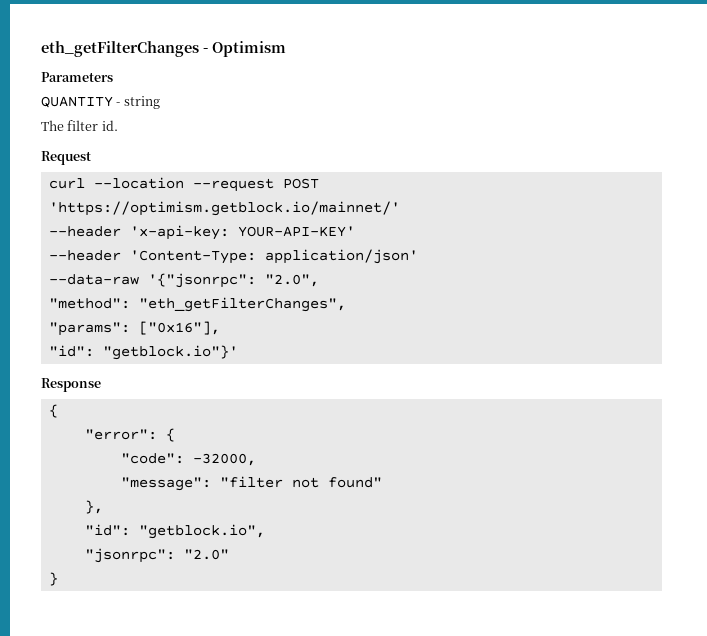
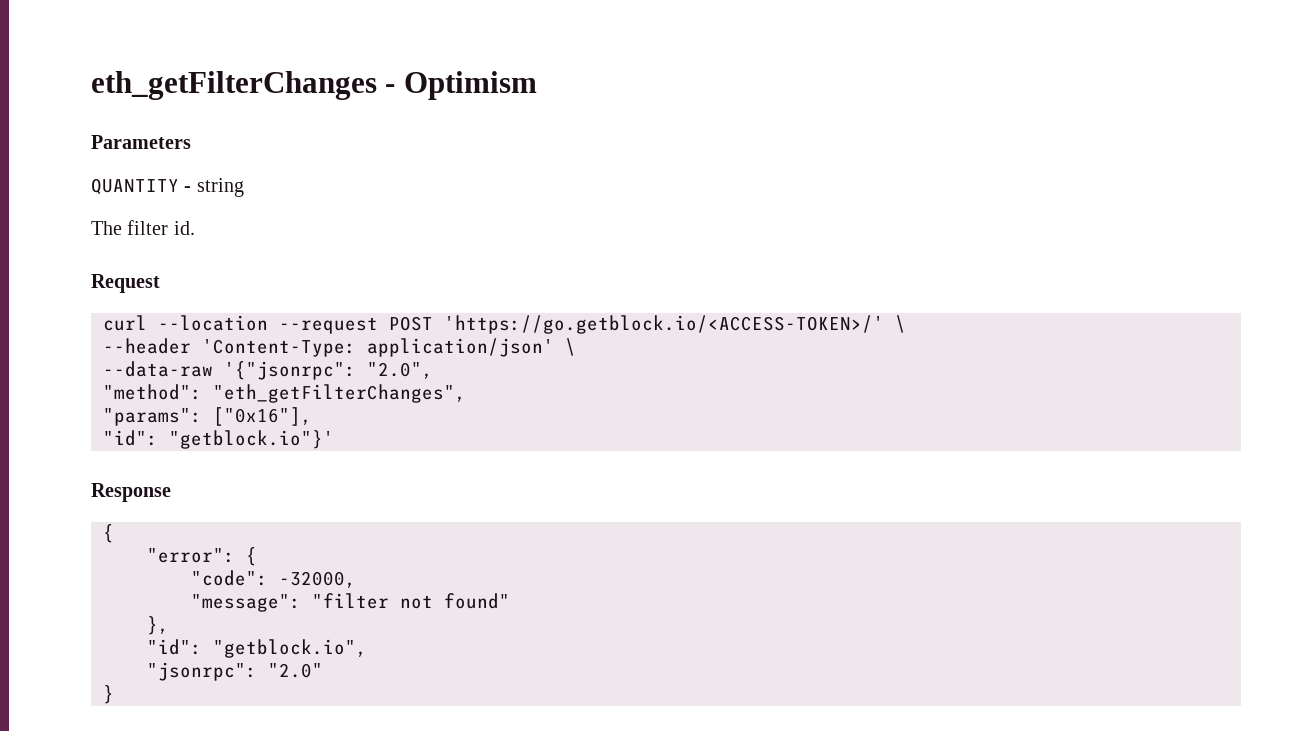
[48,201,400,216] [48,225,355,240] 'https://optimism.getblock.io/mainnet/' // --header 'x-api-key: YOUR-API-KEY' -> [444,315,906,334] 'https://go.getblock.io/<ACCESS-TOKEN>/' \
(418, 256) none -> [565,338,576,356] \

